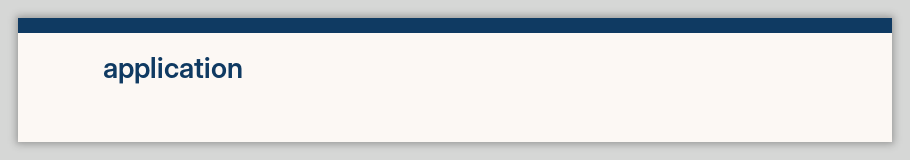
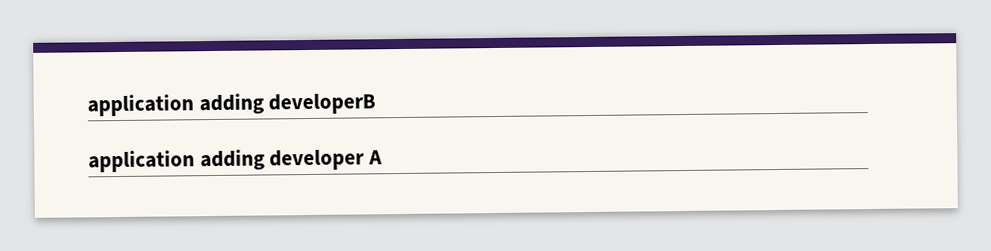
[103,57,243,84] application -> [87,93,377,117] [88,149,384,173] application adding developerB // application adding developer A

